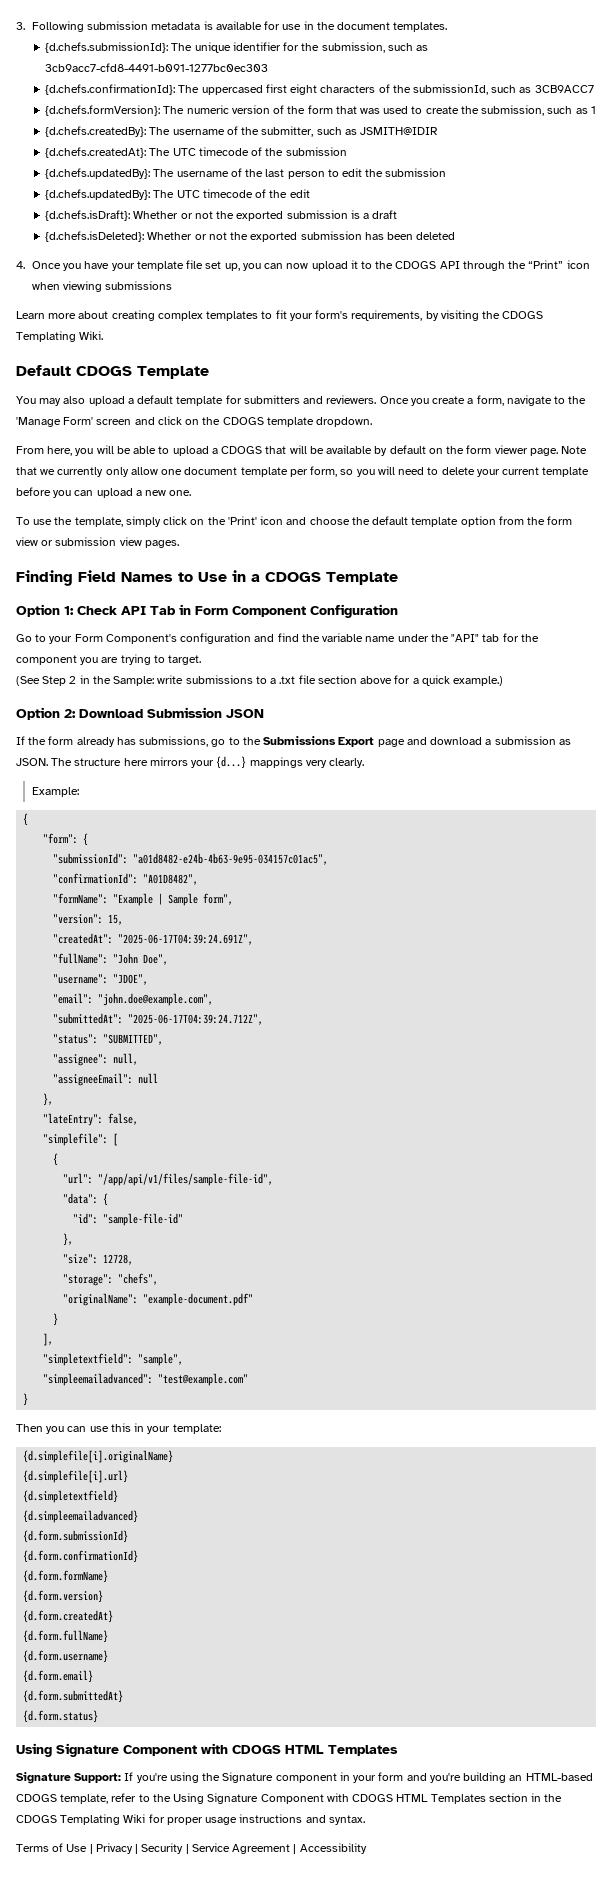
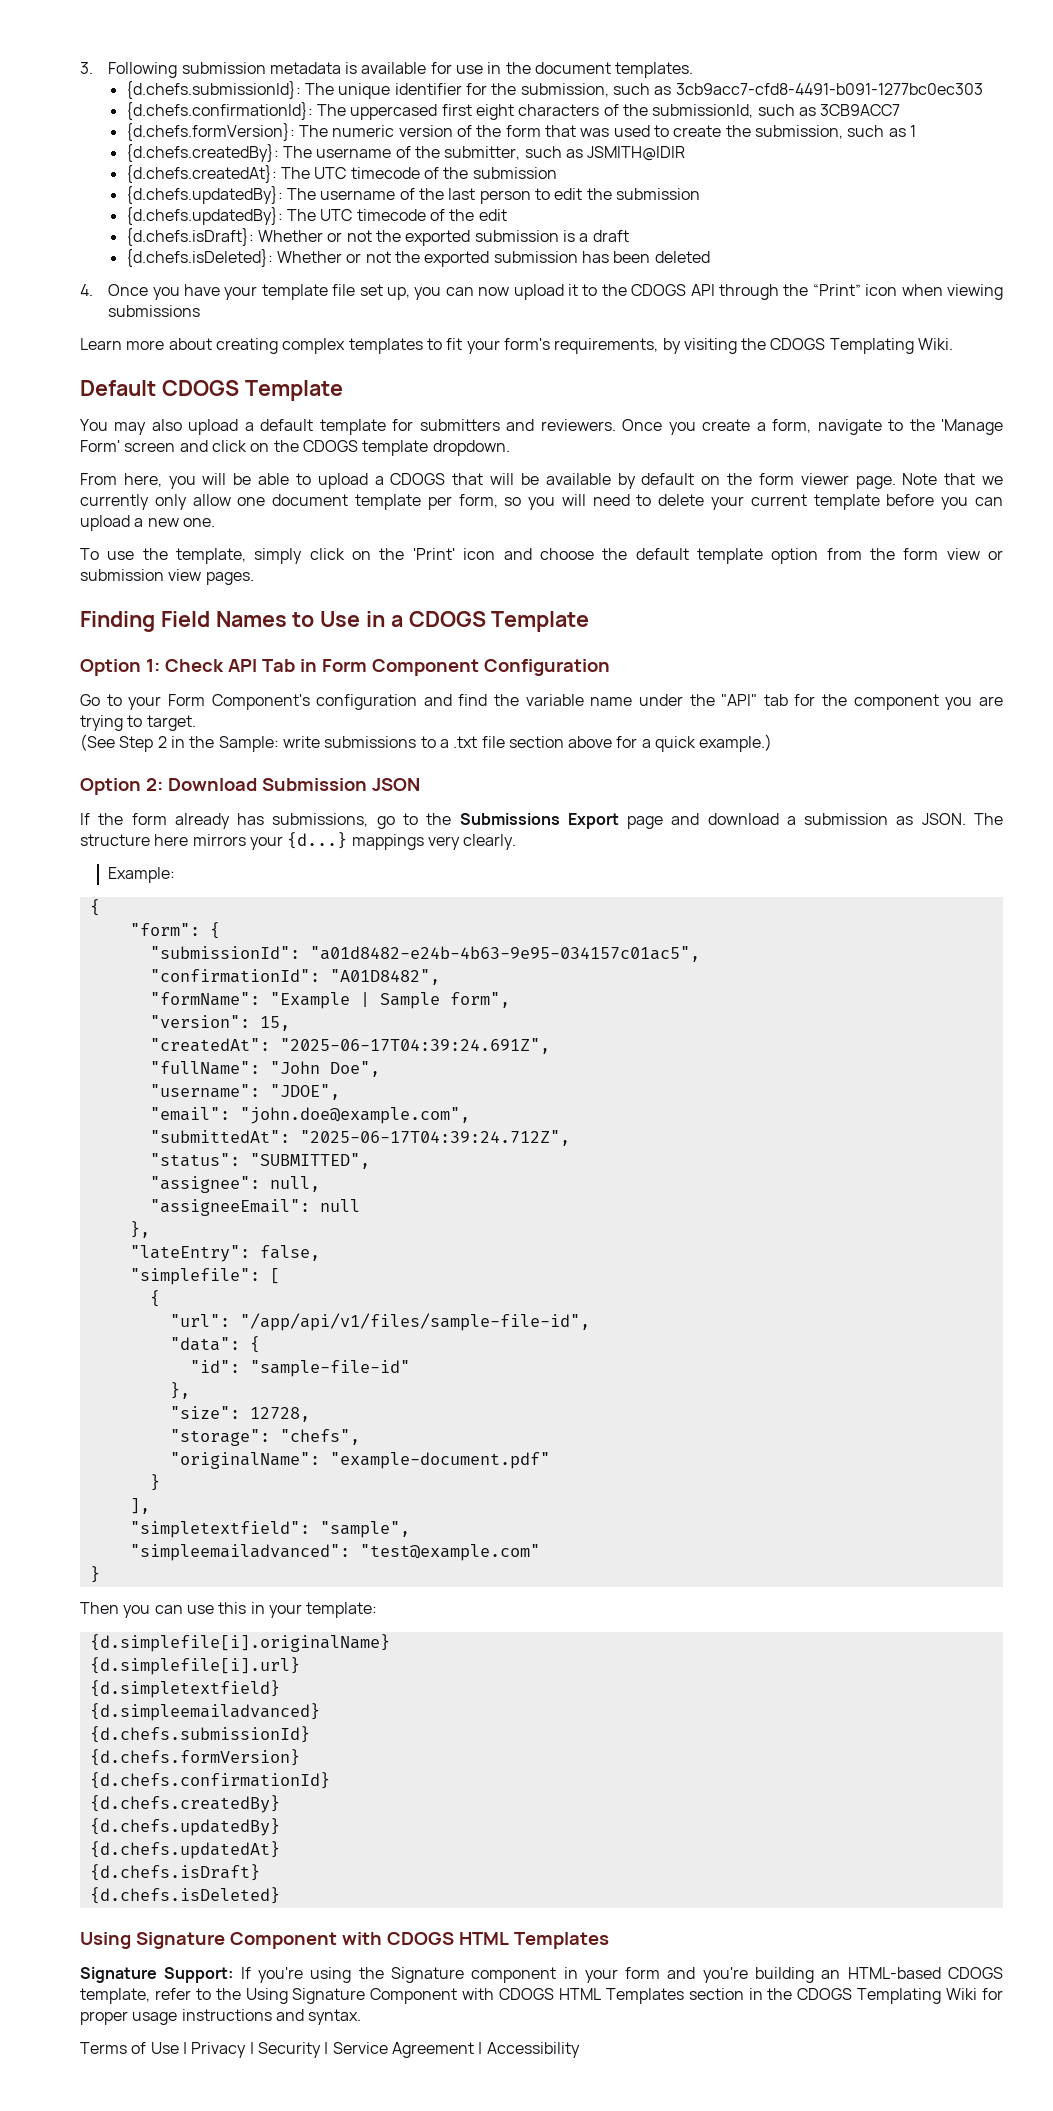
[23,1530,129,1543] [23,1550,139,1563] [23,1570,109,1583] [23,1590,104,1603] [23,1610,114,1623] [23,1630,109,1643] [23,1650,109,1663] [23,1670,94,1683] [23,1690,124,1703] [23,1710,99,1723] {d.form.submissionId} // {d.form.confirmationId} // {d.form.formName} // {d.form.version} // {d.form.createdAt} // {d.form.fullName} // {d.form.username} // {d.form.email} // {d.form.submittedAt} // {d.form.status} -> [89,1726,310,1743] [89,1749,300,1766] [89,1772,330,1789] [89,1795,280,1813] [89,1818,280,1836] [89,1841,280,1859] [89,1864,260,1881] [89,1887,280,1904] {d.chefs.submissionId} // {d.chefs.formVersion} // {d.chefs.confirmationId} // {d.chefs.createdBy} // {d.chefs.updatedBy} // {d.chefs.updatedAt} // {d.chefs.isDraft} // {d.chefs.isDeleted}

